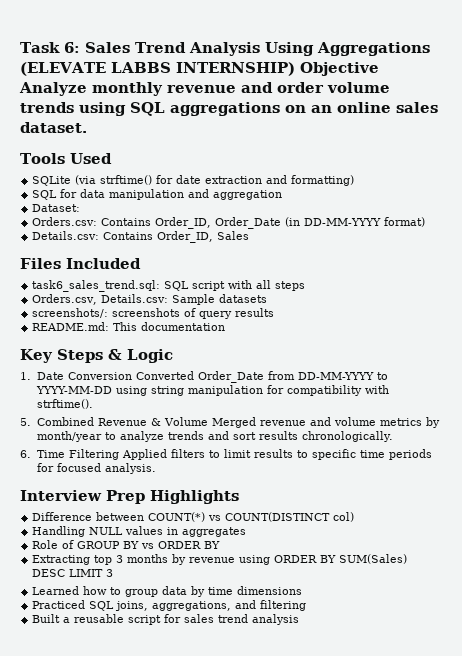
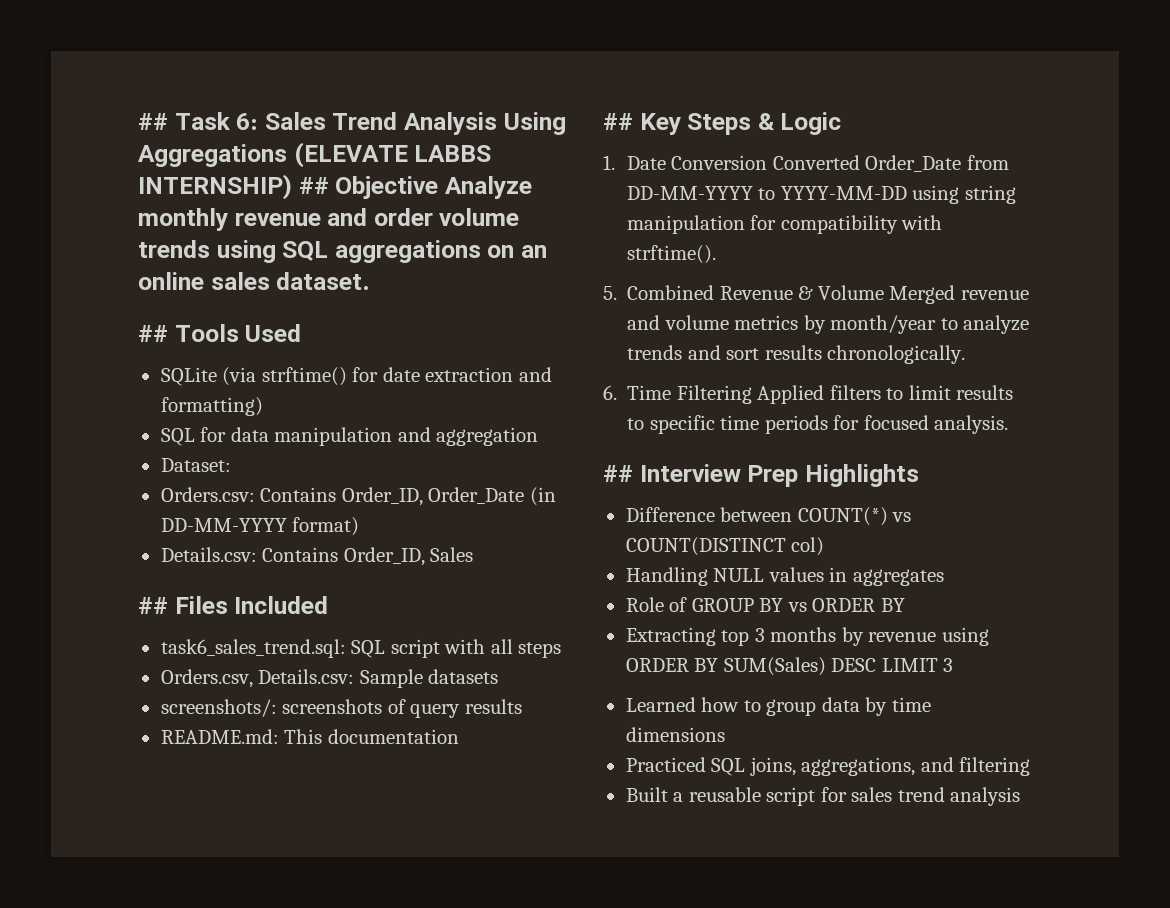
(20, 47) none -> [138,113,168,130] ##
(295, 69) none -> [298,177,329,194] ##
(87, 127) none -> [138,325,168,342] ##
(250, 235) none -> [138,597,168,614] ##
(226, 326) none -> [603,113,633,130] ##
(156, 468) none -> [603,465,633,482] ##

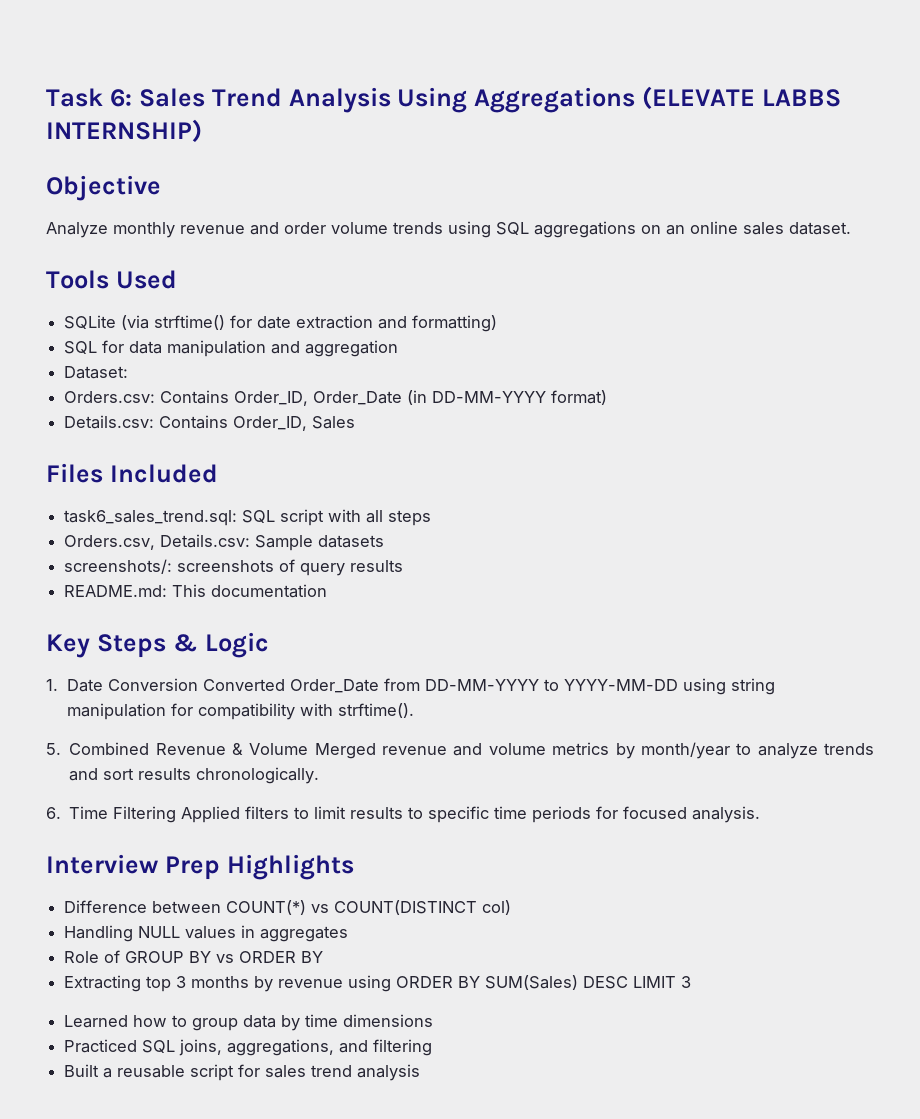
[138,113,168,130] ## -> (46, 97) none
[298,177,329,194] ## -> (202, 131) //
(439, 187) none -> (161, 188) //
[138,325,168,342] ## -> (851, 228) none
[138,597,168,614] ## -> (356, 422) none
[603,113,633,130] ## -> (328, 591) none
[603,465,633,482] ## -> (761, 814) none

